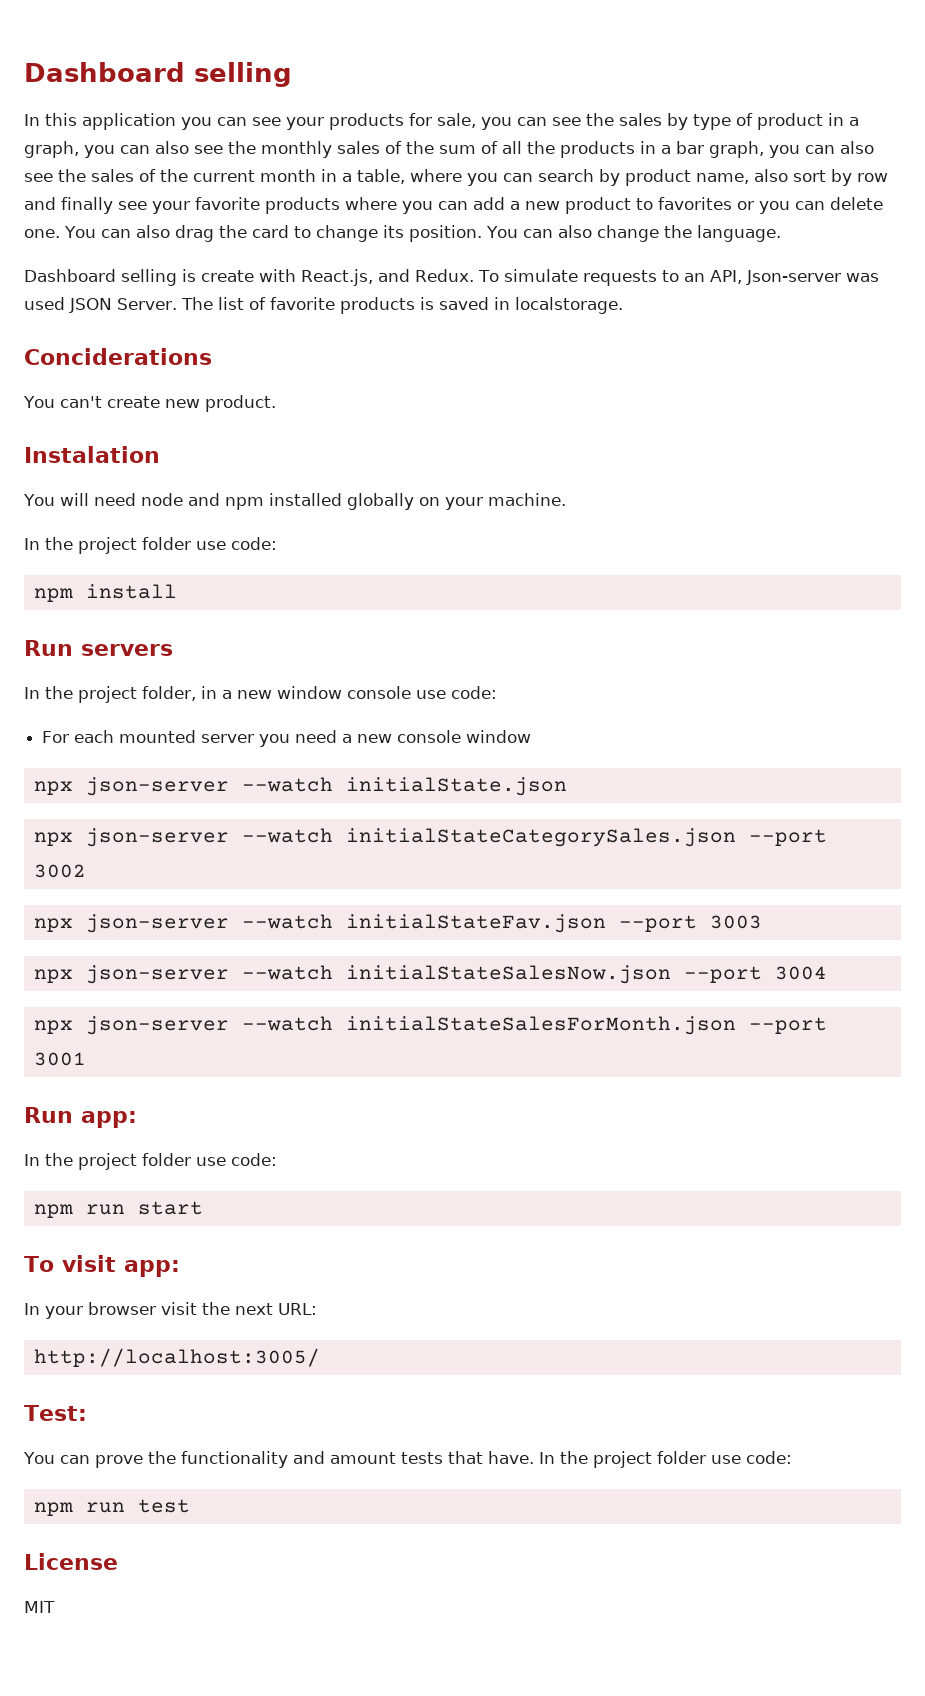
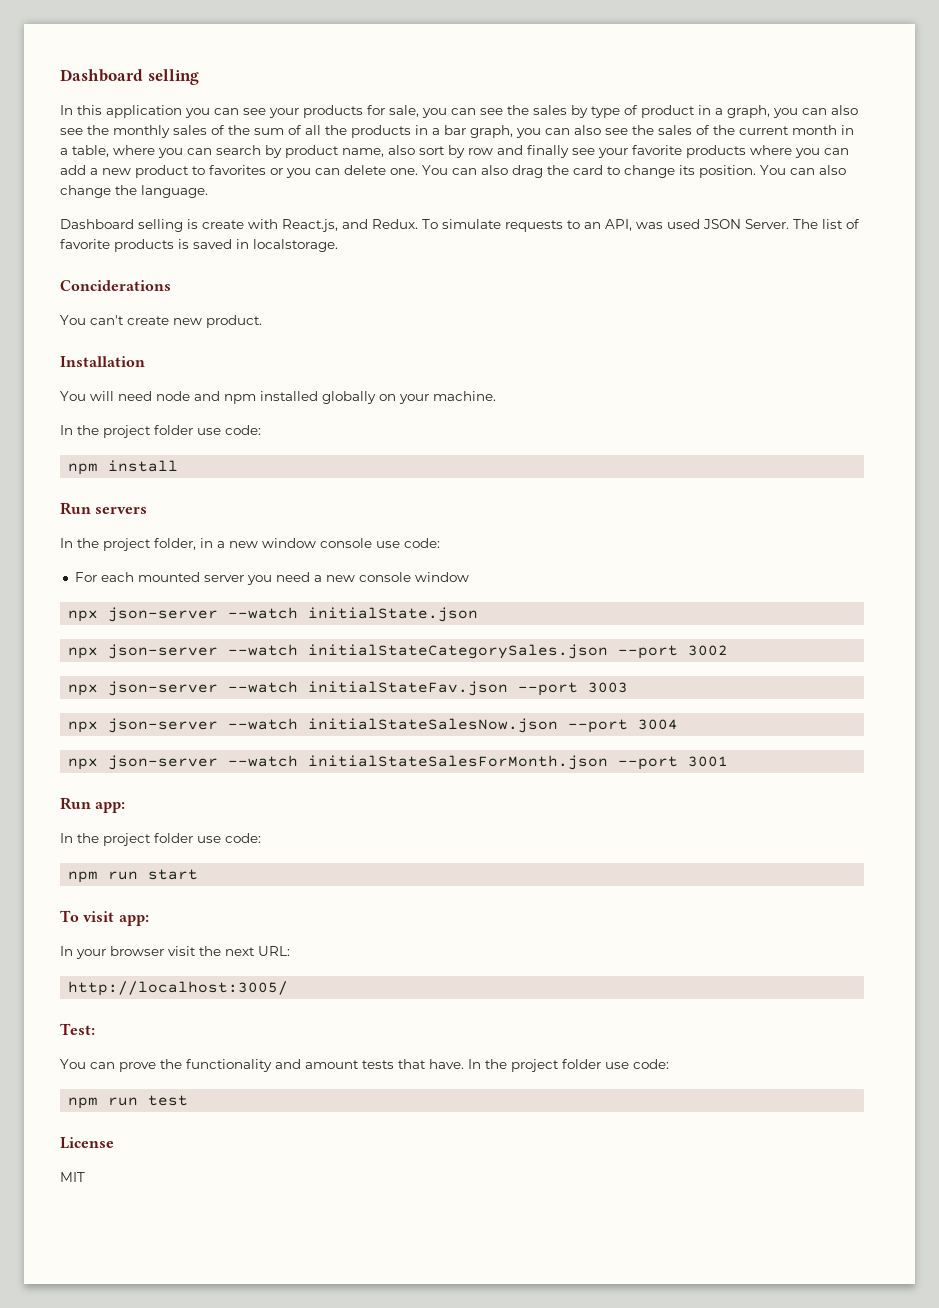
[745,270,841,285] Json-server -> (632, 225) none
[24,446,160,463] Instalation -> [60,356,145,367] Installation

